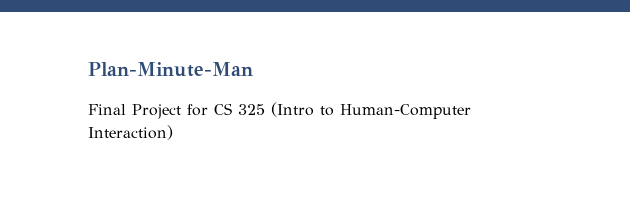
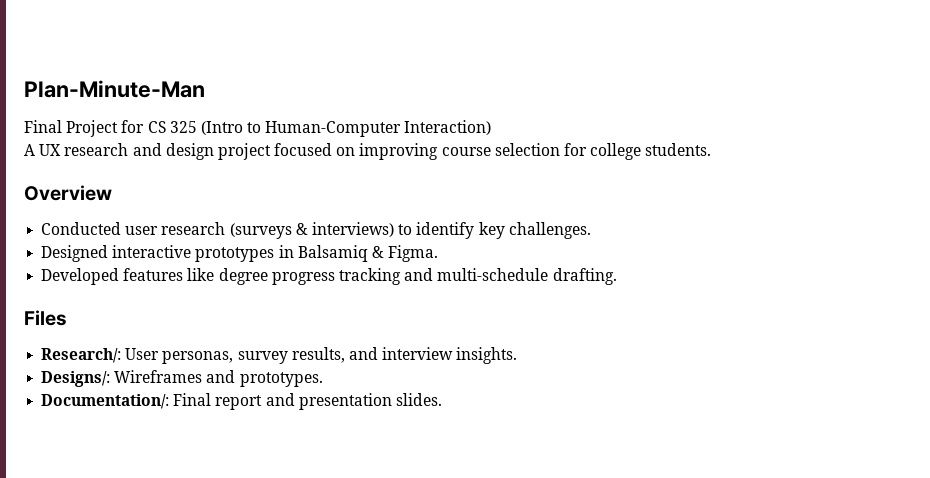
(173, 132) none -> [24,143,712,160] [24,185,112,201] [41,222,591,239] [41,245,439,262] [41,268,617,285] [24,310,67,326] [41,347,518,364] [41,370,323,387] [41,393,442,410] // A UX research and design project focused on improving course selection for college students. // Overview // Conducted user research (surveys & interviews) to identify key challenges. // Designed interactive prototypes in Balsamiq & Figma. // Developed features like degree progress tracking and multi-schedule drafting. // Files // Research/: User personas, survey results, and interview insights. // Designs/: Wireframes and prototypes. // Documentation/: Final report and presentation slides.

